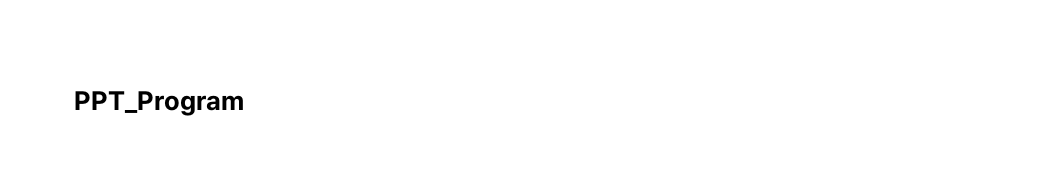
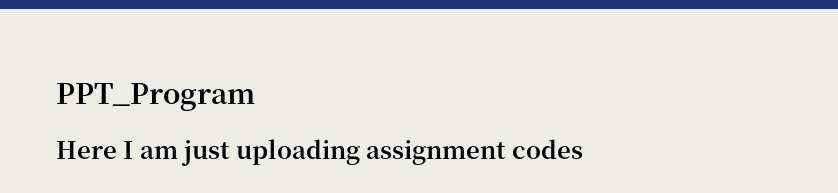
(244, 103) none -> [56,139,583,166] // Here I am just uploading assignment codes

